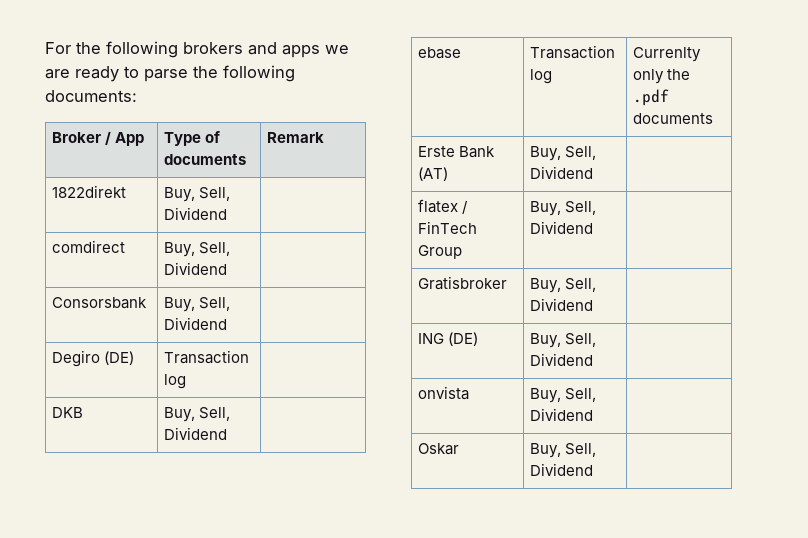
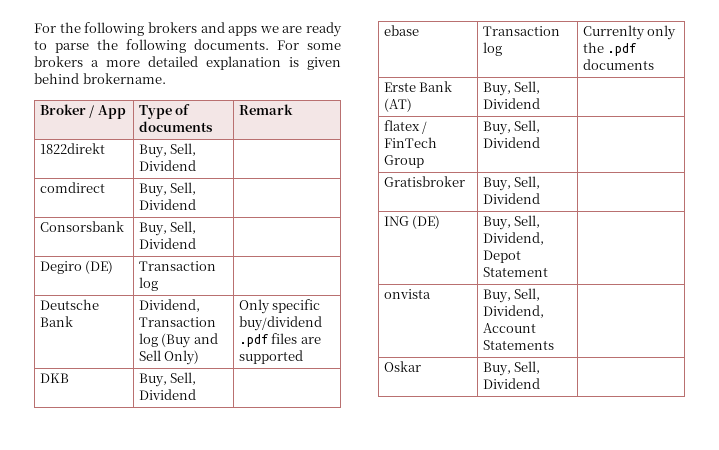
[45,90,137,102] documents: -> [194,39,341,50] [34,56,341,70] [34,73,166,84] documents. For some brokers a more detailed explanation is given behind brokername.
(186, 381) none -> [39,299,99,310] [39,316,73,327] [138,299,200,312] [138,317,216,327] [138,333,218,348] [138,350,200,365] [238,299,321,314] [238,316,322,331] [238,333,321,347] [238,350,303,364] // Deutsche Bank | Dividend, Transaction log (Buy and Sell Only) | Only specific buy/dividend .pdf files are supported
[529,353,593,366] Dividend -> [482,232,544,245] [482,250,521,263] [482,267,548,277] Dividend, Depot Statement
[529,408,593,421] Dividend -> [482,305,544,318] [482,323,536,333] [482,340,554,350] Dividend, Account Statements

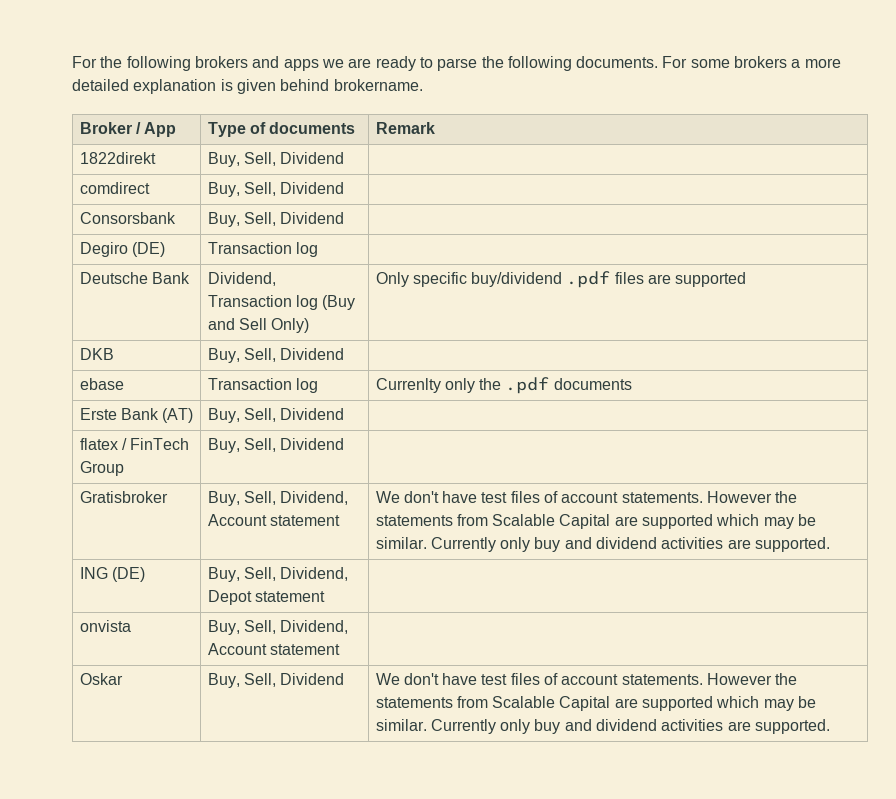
[482,193,540,204] Dividend | -> [280,491,349,505] [207,514,340,526] [375,491,798,503] [375,514,817,529] [375,537,831,552] Dividend, Account statement | We don't have test files of account statements. However the statements from Scalable Capital are supported which may be similar. Currently only buy and dividend activities are supported.
[482,267,548,277] Statement -> [254,591,325,602] statement
[482,340,554,350] Statements -> [269,644,340,655] statement
(540, 383) none -> [375,673,798,685] [375,696,817,711] [375,719,831,734] We don't have test files of account statements. However the statements from Scalable Capital are supported which may be similar. Currently only buy and dividend activities are supported.

